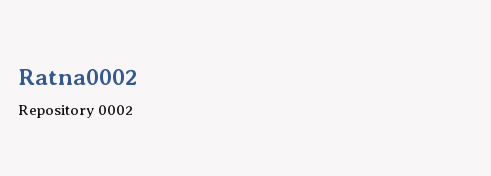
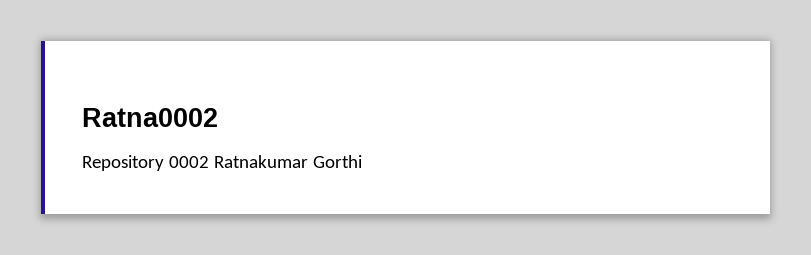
(134, 110) none -> [213,155,362,168] Ratnakumar Gorthi

